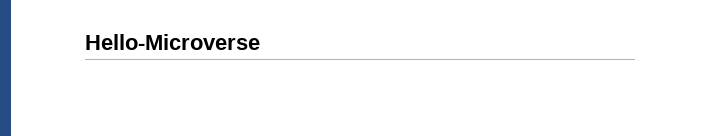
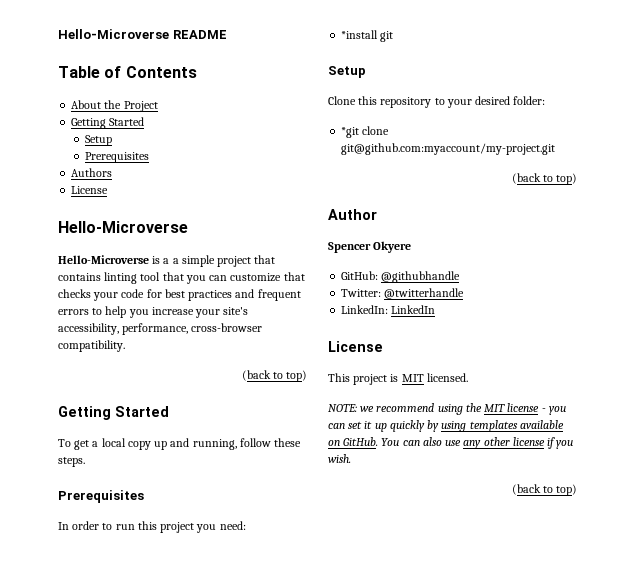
[85,34,260,50] Hello-Microverse -> [58,29,227,39] [58,66,197,78] [71,100,158,112] [71,117,145,129] [85,135,113,146] [85,152,150,163] [71,168,113,177] [71,186,109,194] [58,221,188,233] [58,255,276,267] [58,272,305,284] [58,289,301,301] [58,306,249,318] [58,323,263,335] [58,340,125,352] [241,370,307,382] [58,406,169,420] [58,438,302,450] [58,457,85,467] [58,490,144,503] [58,521,246,533] [341,30,394,42] [328,66,366,78] [328,96,546,108] [341,126,390,138] [341,143,556,155] [511,173,577,185] [328,209,377,220] [328,241,412,253] [341,271,461,283] [341,288,465,299] [341,305,436,314] [328,341,383,352] [328,373,468,385] [328,403,566,415] [328,420,564,432] [328,437,574,449] [328,454,351,463] [511,484,577,496] Hello-Microverse README // Table of Contents // About the Project // Getting Started // Setup // Prerequisites // Authors // License // Hello-Microverse // Hello-Microverse is a a simple project that contains linting tool that you can customize that checks your code for best practices and frequent errors to help you increase your site's accessibility, performance, cross-browser compatibility. // (back to top) // Getting Started // To get a local copy up and running, follow these steps. // Prerequisites // In order to run this project you need: // *install git // Setup // Clone this repository to your desired folder: // *git clone git@github.com:myaccount/my-project.git // (back to top) // Author // Spencer Okyere // GitHub: @githubhandle // Twitter: @twitterhandle // LinkedIn: LinkedIn // License // This project is MIT licensed. // NOTE: we recommend using the MIT license - you can set it up quickly by using templates available on GitHub. You can also use any other license if you wish. // (back to top)

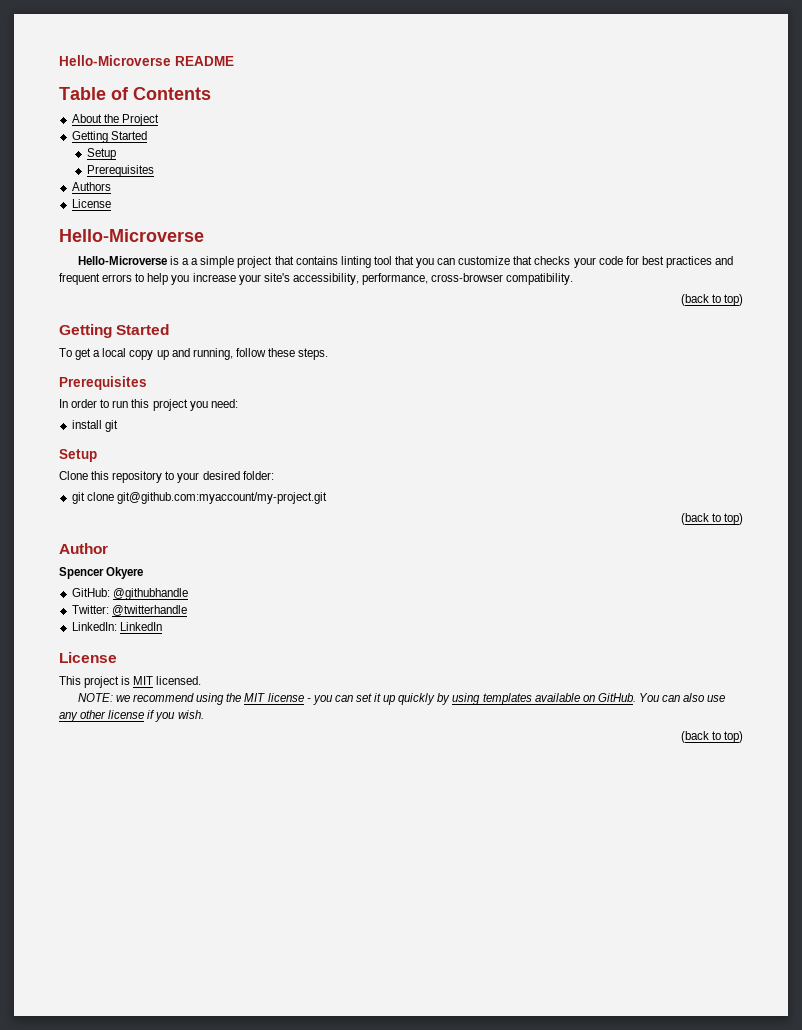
[341,30,379,39] *install -> [71,420,102,429] install
[341,127,360,138] *git -> [71,492,85,504] git

